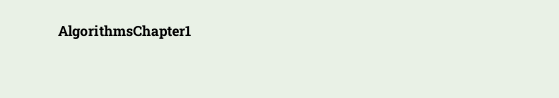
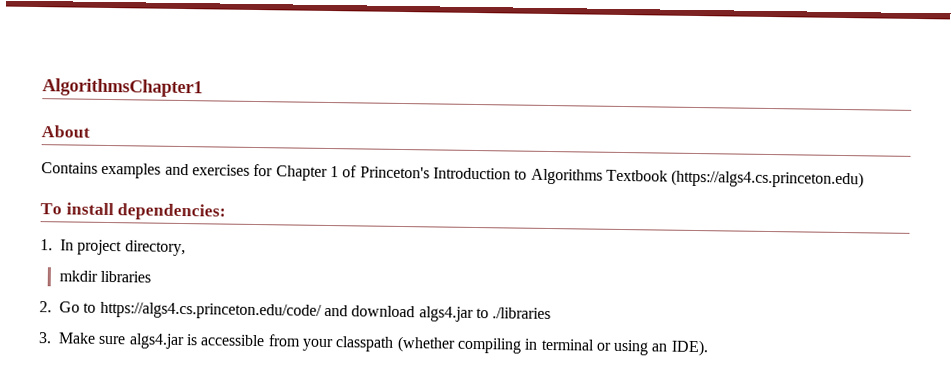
(191, 32) none -> [41,125,90,138] [41,162,865,189] [40,202,227,221] [40,239,186,257] [58,270,151,283] [39,301,552,322] [38,332,709,357] // About // Contains examples and exercises for Chapter 1 of Princeton's Introduction to Algorithms Textbook (https://algs4.cs.princeton.edu) // To install dependencies: // 1. In project directory, // mkdir libraries // 2. Go to https://algs4.cs.princeton.edu/code/ and download algs4.jar to ./libraries // 3. Make sure algs4.jar is accessible from your classpath (whether compiling in terminal or using an IDE).

